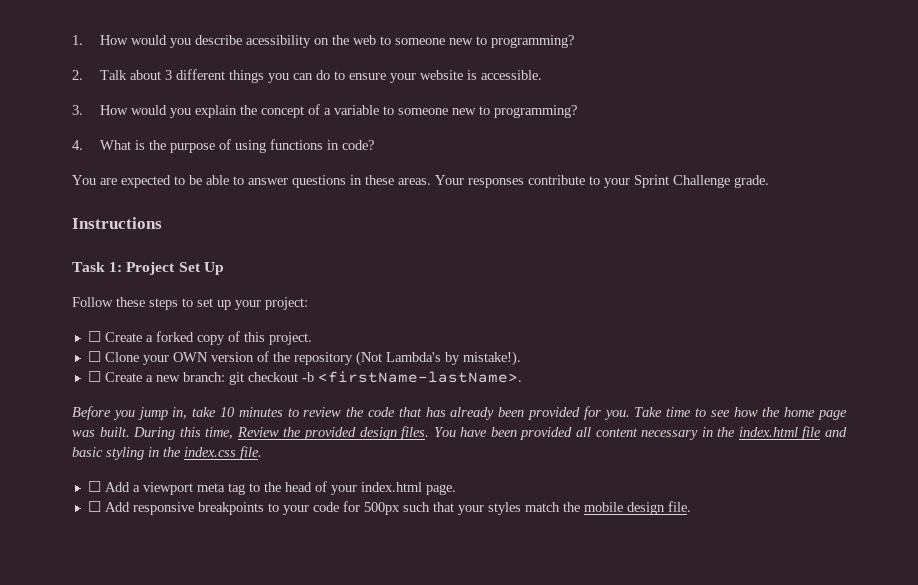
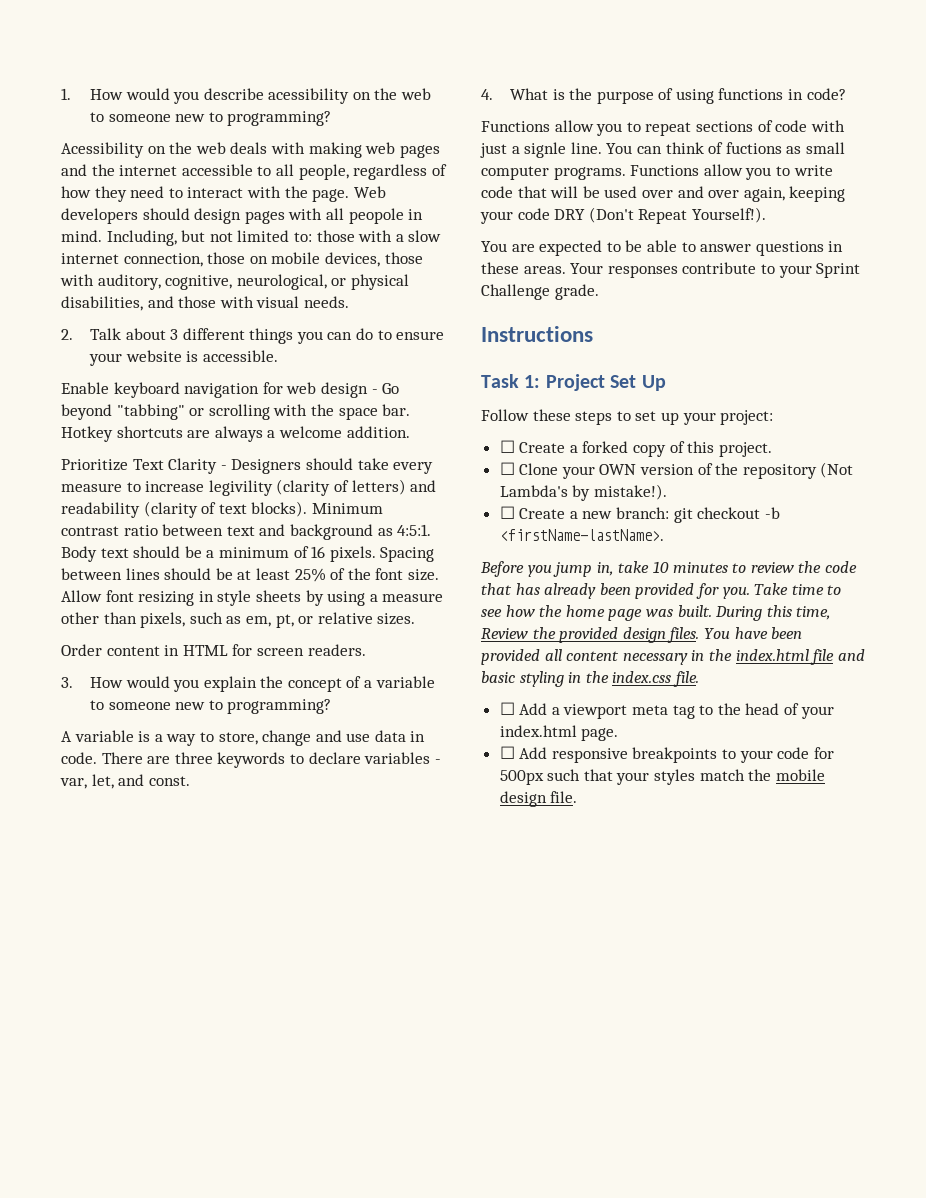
(574, 41) none -> [61,142,440,158] [61,164,447,180] [61,186,386,202] [61,208,424,224] [61,230,442,246] [61,252,423,267] [60,274,409,290] [61,296,349,311] // Acessibility on the web deals with making web pages and the internet accessible to all people, regardless of how they need to interact with the page. Web developers should design pages with all peopole in mind. Including, but not limited to: those with a slow internet connection, those on mobile devices, those with auditory, cognitive, neurological, or physical disabilities, and those with visual needs.
(542, 75) none -> [61,382,400,398] [61,404,411,420] [61,426,410,442] [61,458,434,474] [61,479,437,496] [61,501,383,518] [61,524,432,540] [61,546,435,562] [61,568,439,582] [61,590,444,606] [61,612,416,628] [61,644,366,656] // Enable keyboard navigation for web design - Go beyond "tabbing" or scrolling with the space bar. Hotkey shortcuts are always a welcome addition. // Prioritize Text Clarity - Designers should take every measure to increase legivility (clarity of letters) and readability (clarity of text blocks). Minimum contrast ratio between text and background as 4:5:1. Body text should be a minimum of 16 pixels. Spacing between lines should be at least 25% of the font size. Allow font resizing in style sheets by using a measure other than pixels, such as em, pt, or relative sizes. // Order content in HTML for screen readers.
(577, 111) none -> [61,730,426,746] [61,752,441,768] [60,774,190,789] // A variable is a way to store, change and use data in code. There are three keywords to declare variables - var, let, and const.
(374, 145) none -> [481,120,845,136] [480,142,845,158] [481,164,833,180] [481,186,846,202] [480,207,766,224] // Functions allow you to repeat sections of code with just a signle line. You can think of fuctions as small computer programs. Functions allow you to write code that will be used over and over again, keeping your code DRY (Don't Repeat Yourself!).

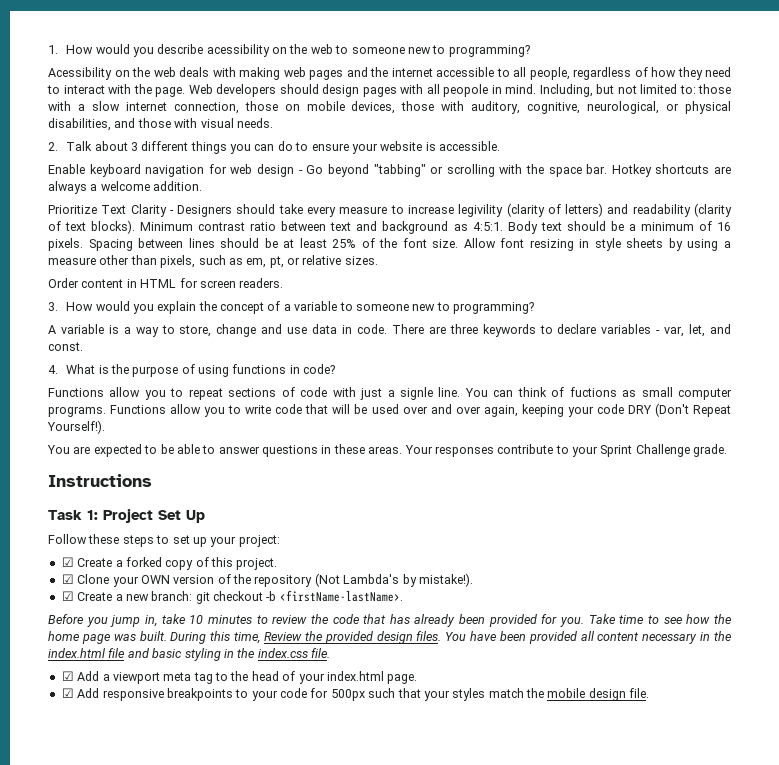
[499,440,515,453] ☐ -> [61,557,74,567] ☑
[499,462,515,475] ☐ -> [61,574,74,584] ☑
[499,506,515,519] ☐ -> [61,591,74,601] ☑
[499,702,515,715] ☐ -> [61,671,74,681] ☑
[499,746,515,759] ☐ -> [61,688,74,698] ☑

